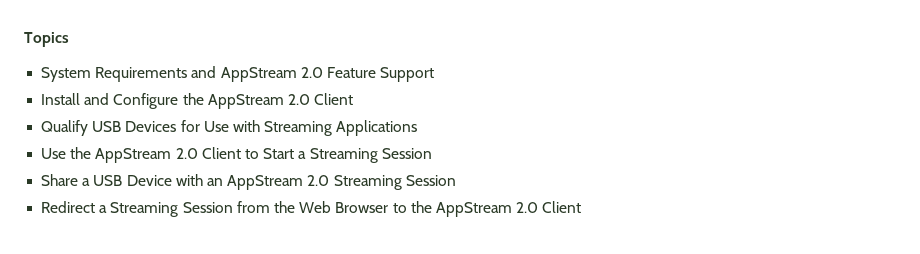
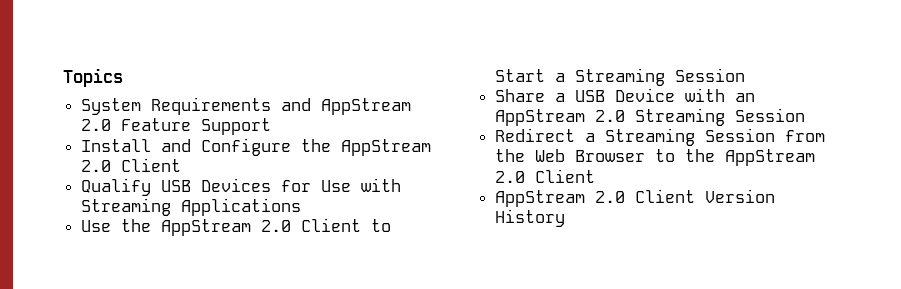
(582, 207) none -> [495,189,776,207] [495,209,566,227] // AppStream 2.0 Client Version History

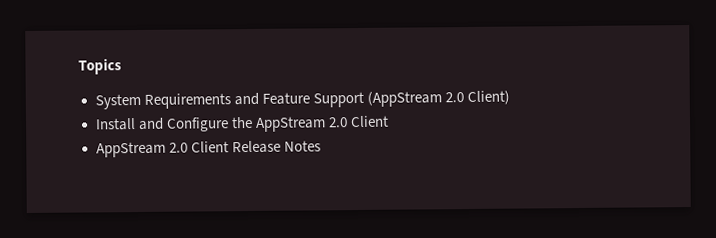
[321,98,412,115] [81,119,112,131] AppStream 2.0 -> (259, 99) none
(272, 126) none -> [366,90,510,107] (AppStream 2.0 Client)
[81,178,402,196] [81,198,302,216] [81,218,392,236] [495,68,746,86] [495,88,756,102] [495,108,806,126] [495,128,826,146] [495,149,816,166] [495,169,596,183] [495,189,776,207] [495,209,566,227] Qualify USB Devices for Use with Streaming Applications // Use the AppStream 2.0 Client to Start a Streaming Session // Share a USB Device with an AppStream 2.0 Streaming Session // Redirect a Streaming Session from the Web Browser to the AppStream 2.0 Client // AppStream 2.0 Client Version History -> [95,140,321,158] AppStream 2.0 Client Release Notes

